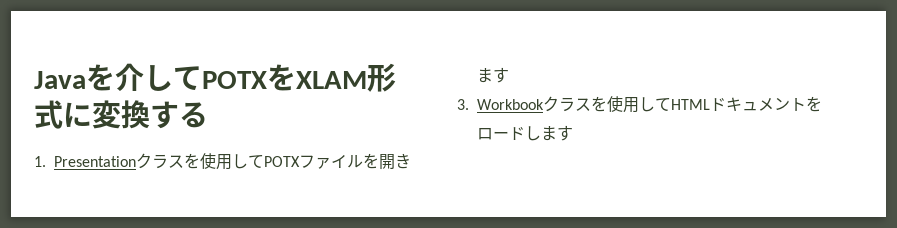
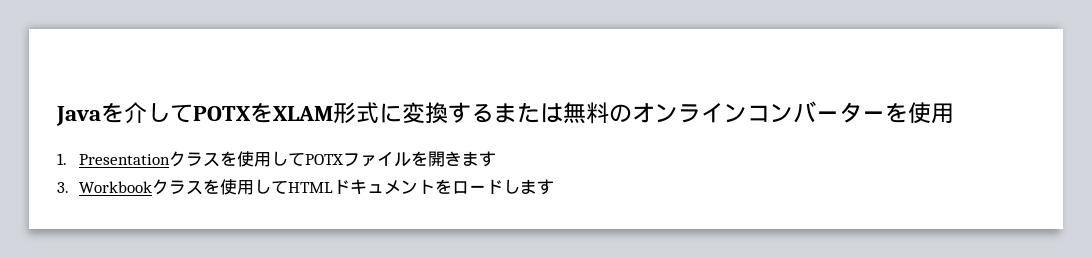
(208, 115) none -> [494,101,954,124] または無料のオンラインコンバーターを使用

